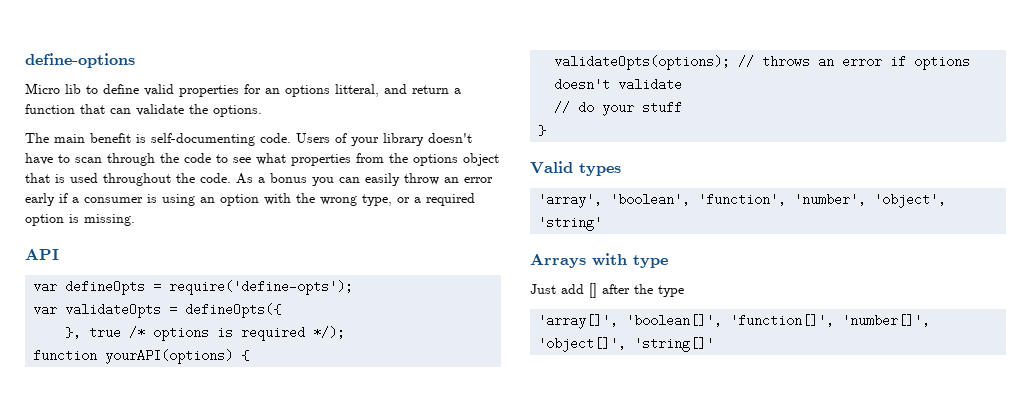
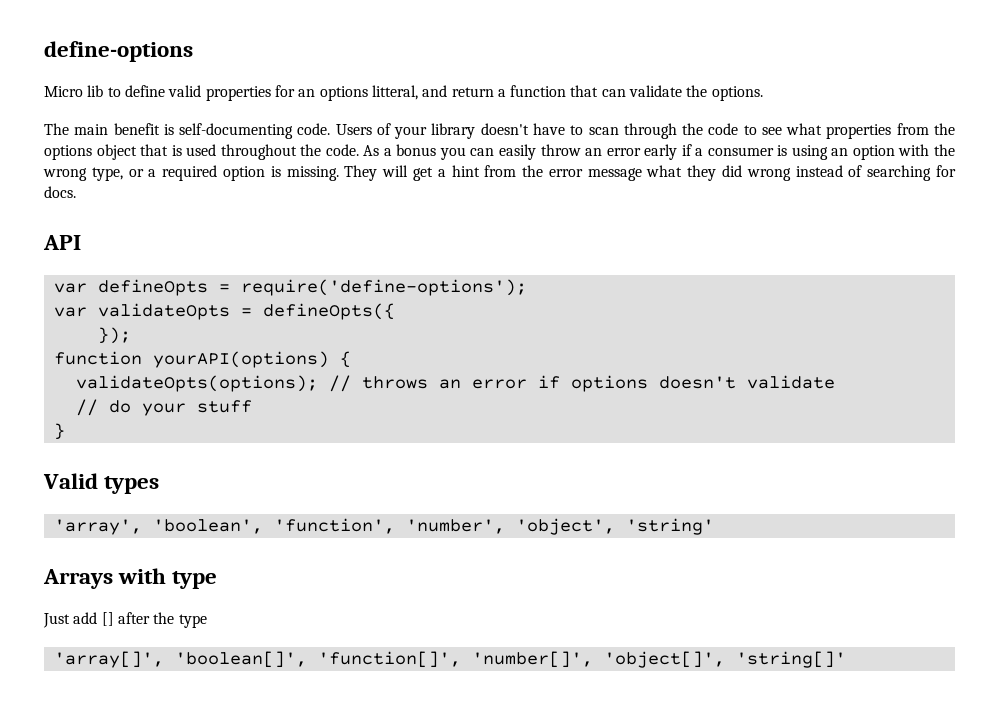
(135, 220) none -> [344,165,956,181] [44,186,76,198] They will get a hint from the error message what they did wrong instead of searching for docs.
[169,280,354,295] require('define-opts'); -> [240,279,527,296] require('define-options');
[65,326,346,341] }, true /* options is required */); -> [97,327,131,344] });

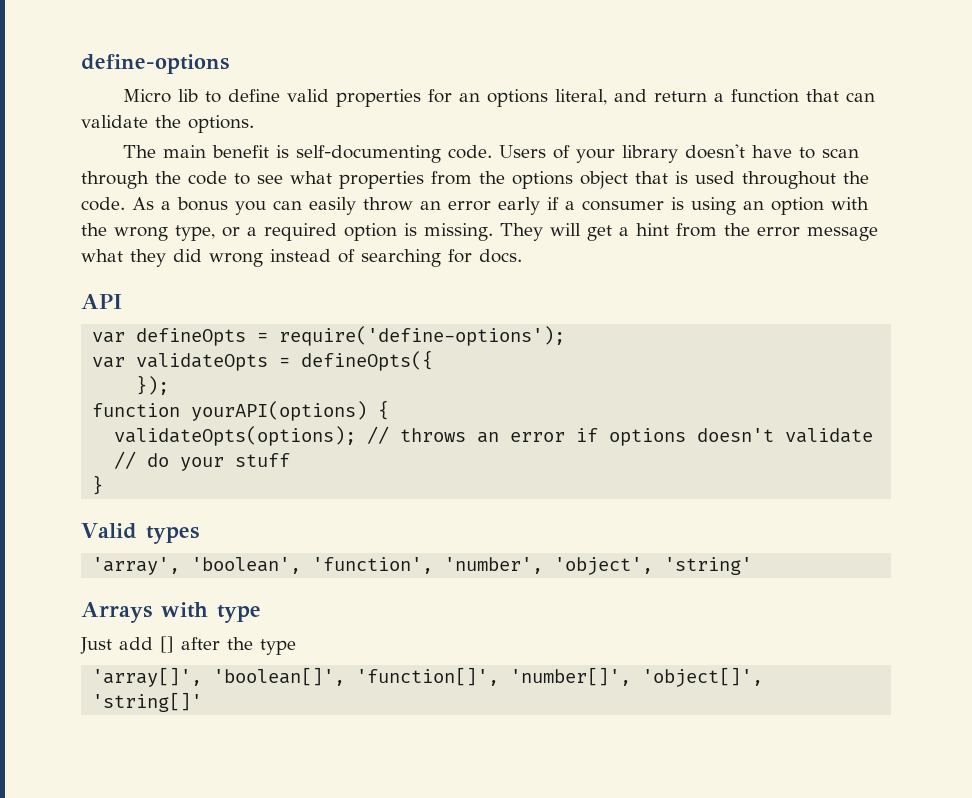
[371,85,418,100] litteral, -> [554,89,607,105] literal,

